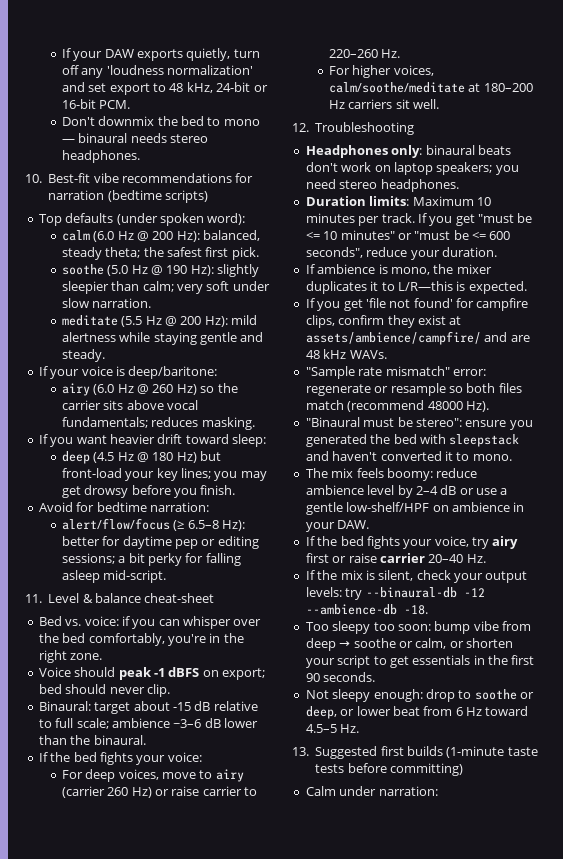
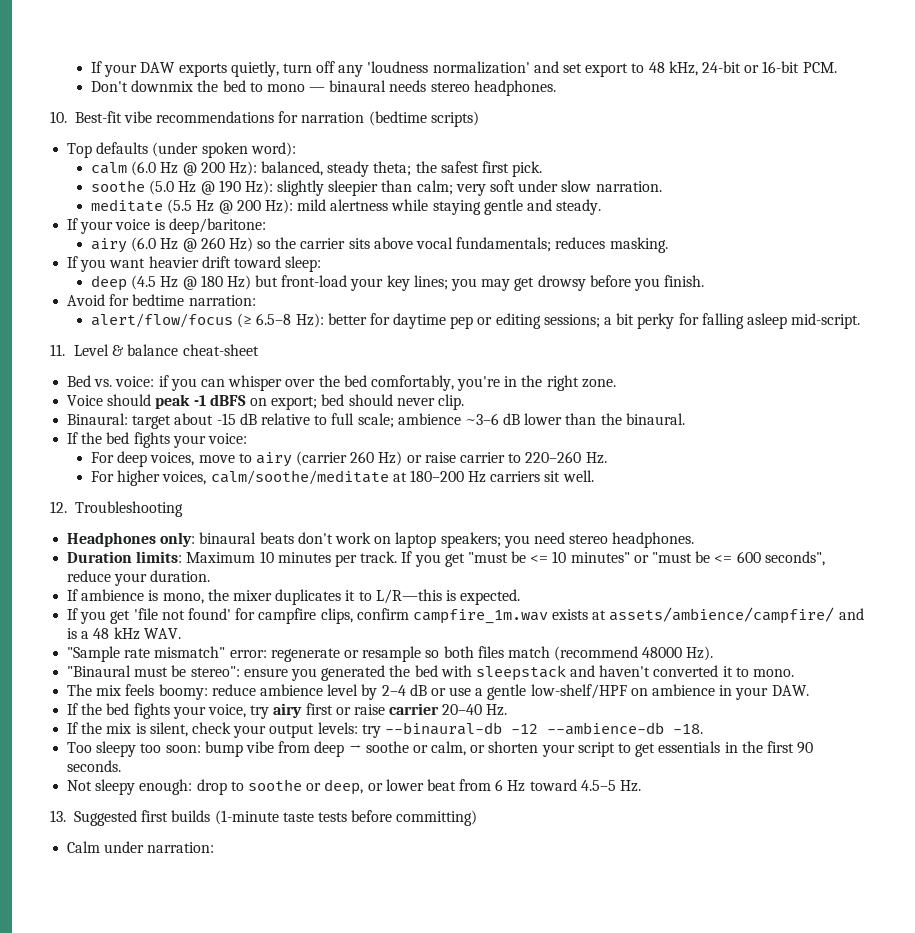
[387,315,446,328] they exist -> [412,609,589,624] campfire_1m.wav exists
[510,335,530,342] are -> [67,628,90,639] is a
[349,350,387,359] WAVs. -> [143,628,181,639] WAV.

